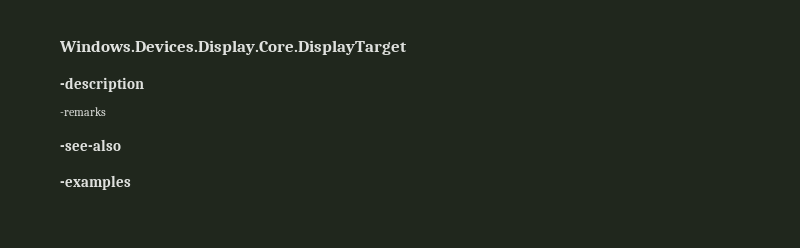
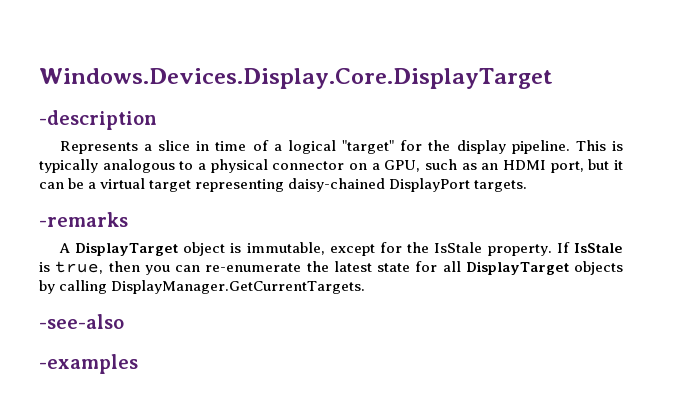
[60,107,106,116] -remarks -> [59,140,623,154] [39,159,623,173] [39,178,528,192] [39,212,128,227] [58,242,624,256] [39,261,623,275] [39,280,366,294] Represents a slice in time of a logical "target" for the display pipeline. This is typically analogous to a physical connector on a GPU, such as an HDMI port, but it can be a virtual target representing daisy-chained DisplayPort targets. // -remarks // A DisplayTarget object is immutable, except for the IsStale property. If IsStale is true, then you can re-enumerate the latest state for all DisplayTarget objects by calling DisplayManager.GetCurrentTargets.

